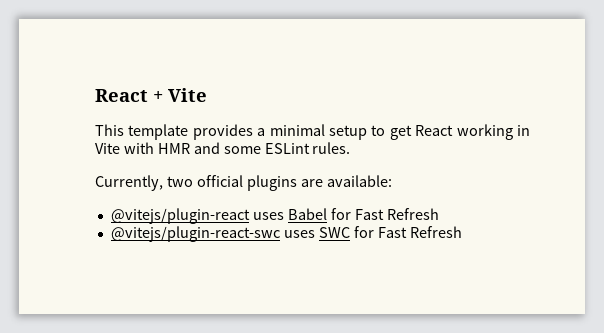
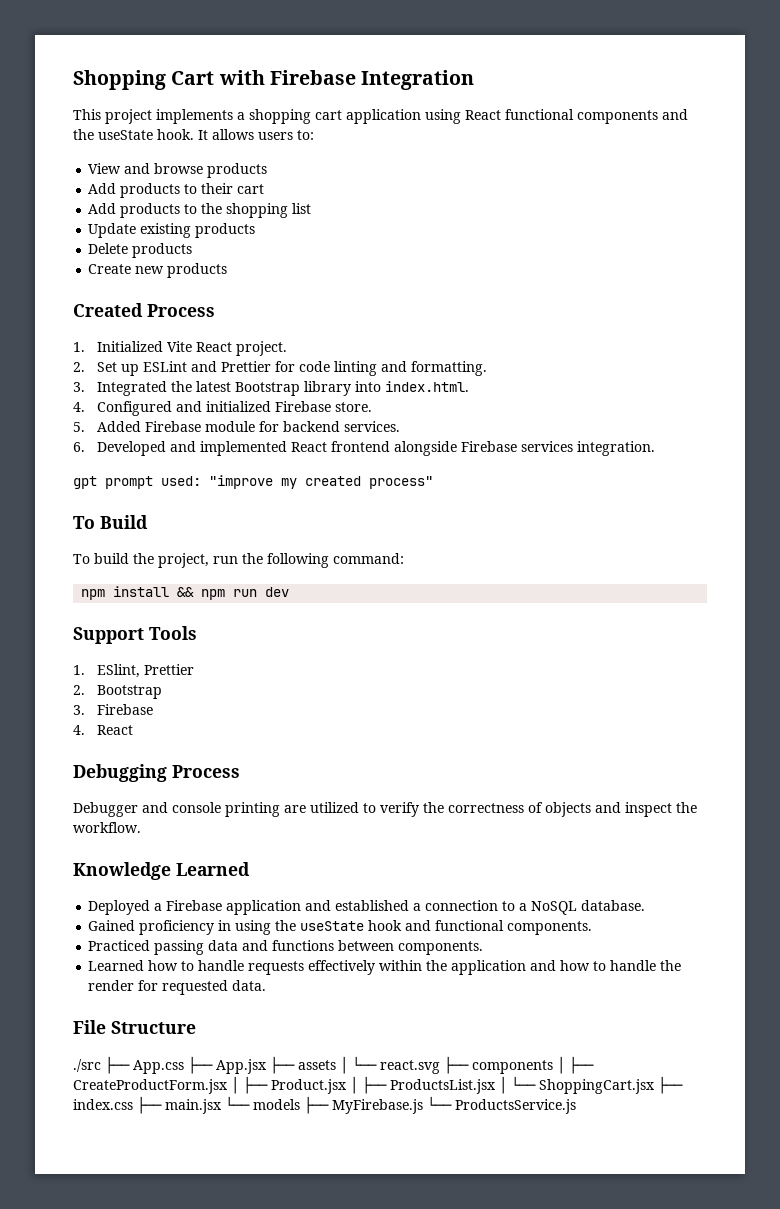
[95,88,207,102] [95,124,530,140] [95,142,351,154] [95,175,392,191] [110,208,439,224] [110,226,462,242] React + Vite // This template provides a minimal setup to get React working in Vite with HMR and some ESLint rules. // Currently, two official plugins are available: // @vitejs/plugin-react uses Babel for Fast Refresh // @vitejs/plugin-react-swc uses SWC for Fast Refresh -> [73,70,475,90] [73,109,688,124] [73,129,314,140] [88,163,268,178] [88,183,265,198] [88,203,312,218] [88,223,256,238] [88,243,193,258] [88,263,228,278] [73,303,215,317] [73,341,287,356] [73,361,487,376] [73,381,469,396] [73,401,372,416] [73,421,400,432] [73,441,655,456] [73,475,433,489] [73,515,148,529] [73,553,404,568] [81,586,290,600] [73,626,197,644] [73,664,194,678] [73,685,162,699] [73,704,153,715] [73,725,133,735] [73,764,240,782] [73,802,697,817] [73,822,141,833] [73,862,250,880] [88,900,646,915] [88,920,593,935] [88,940,484,955] [88,960,682,975] [88,980,267,995] [73,1020,196,1034] [73,1056,594,1074] [73,1076,683,1094] [73,1096,576,1114] Shopping Cart with Firebase Integration // This project implements a shopping cart application using React functional components and the useState hook. It allows users to: // View and browse products // Add products to their cart // Add products to the shopping list // Update existing products // Delete products // Create new products // Created Process // 1. Initialized Vite React project. // 2. Set up ESLint and Prettier for code linting and formatting. // 3. Integrated the latest Bootstrap library into index.html. // 4. Configured and initialized Firebase store. // 5. Added Firebase module for backend services. // 6. Developed and implemented React frontend alongside Firebase services integration. // gpt prompt used: "improve my created process" // To Build // To build the project, run the following command: // npm install && npm run dev // Support Tools // 1. ESlint, Prettier // 2. Bootstrap // 3. Firebase // 4. React // Debugging Process // Debugger and console printing are utilized to verify the correctness of objects and inspect the workflow. // Knowledge Learned // Deployed a Firebase application and established a connection to a NoSQL database. // Gained proficiency in using the useState hook and functional components. // Practiced passing data and functions between components. // Learned how to handle requests effectively within the application and how to handle the render for requested data. // File Structure // ./src ├── App.css ├── App.jsx ├── assets │ └── react.svg ├── components │ ├── CreateProductForm.jsx │ ├── Product.jsx │ ├── ProductsList.jsx │ └── ShoppingCart.jsx ├── index.css ├── main.jsx └── models ├── MyFirebase.js └── ProductsService.js

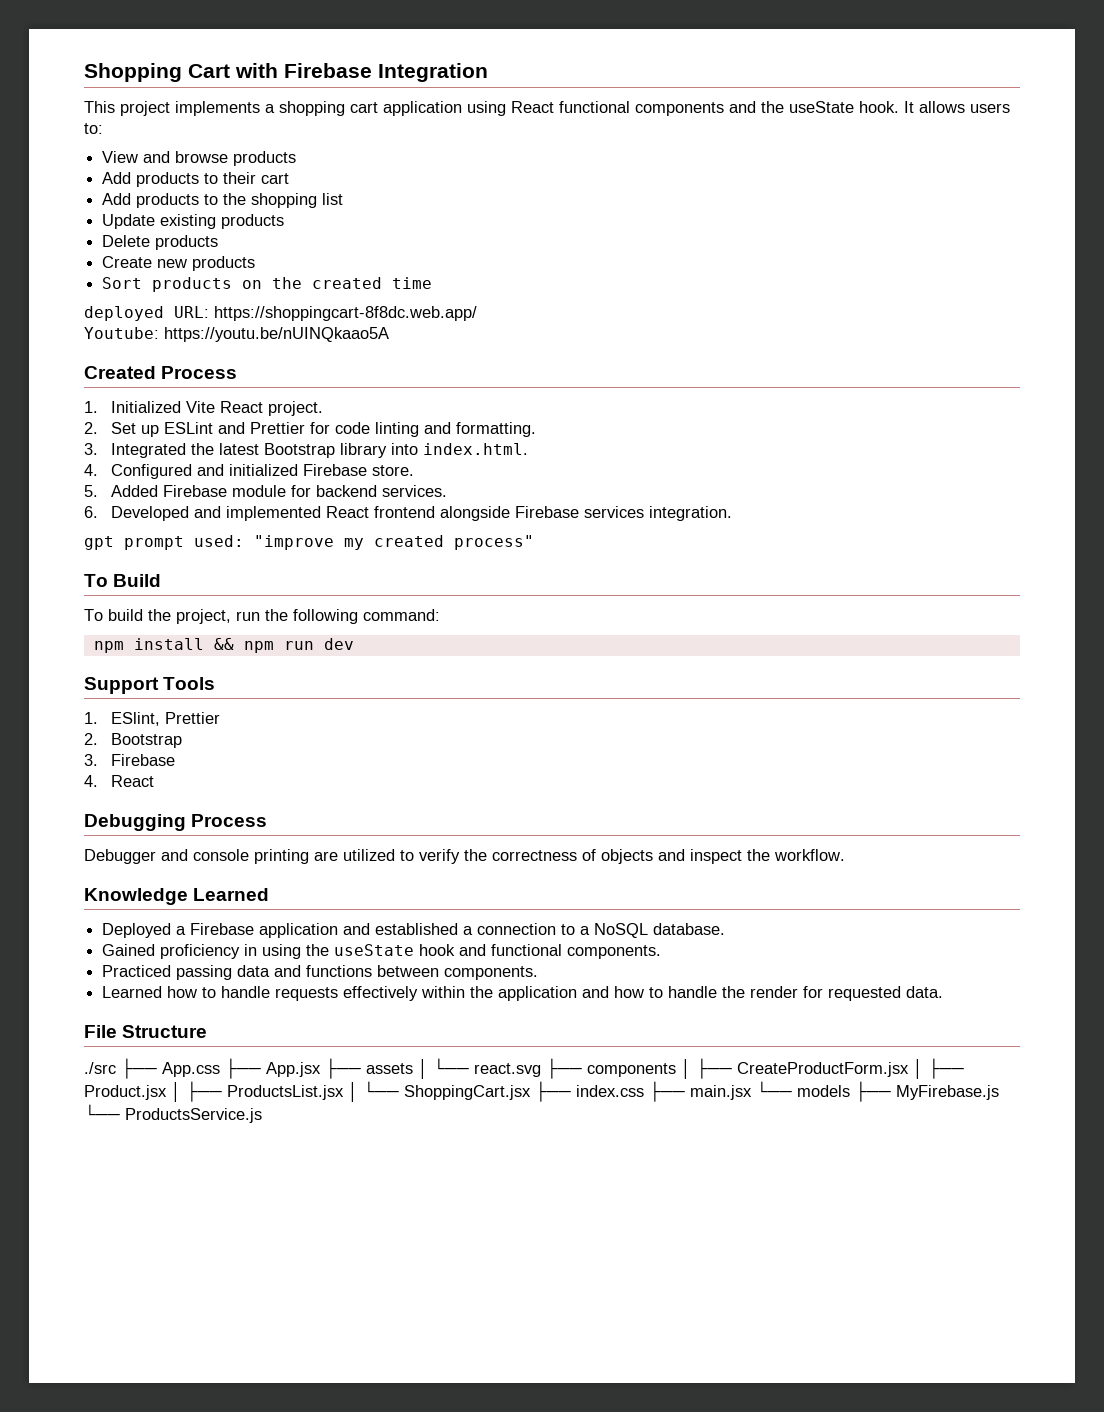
(228, 270) none -> [102,277,433,292] [84,306,477,321] [84,327,389,342] // Sort products on the created time // deployed URL: https://shoppingcart-8f8dc.web.app/ // Youtube: https://youtu.be/nUINQkaao5A

